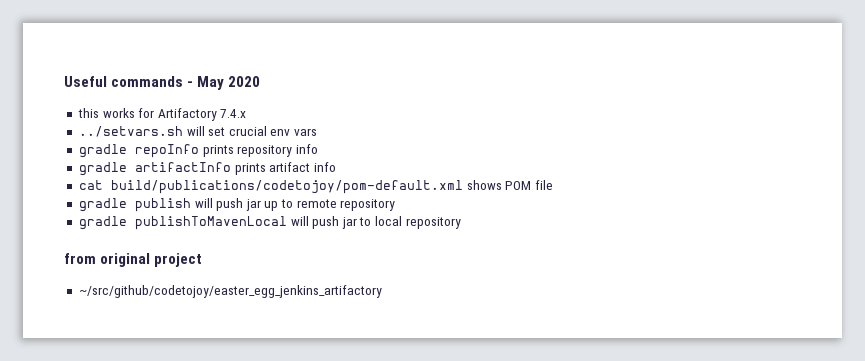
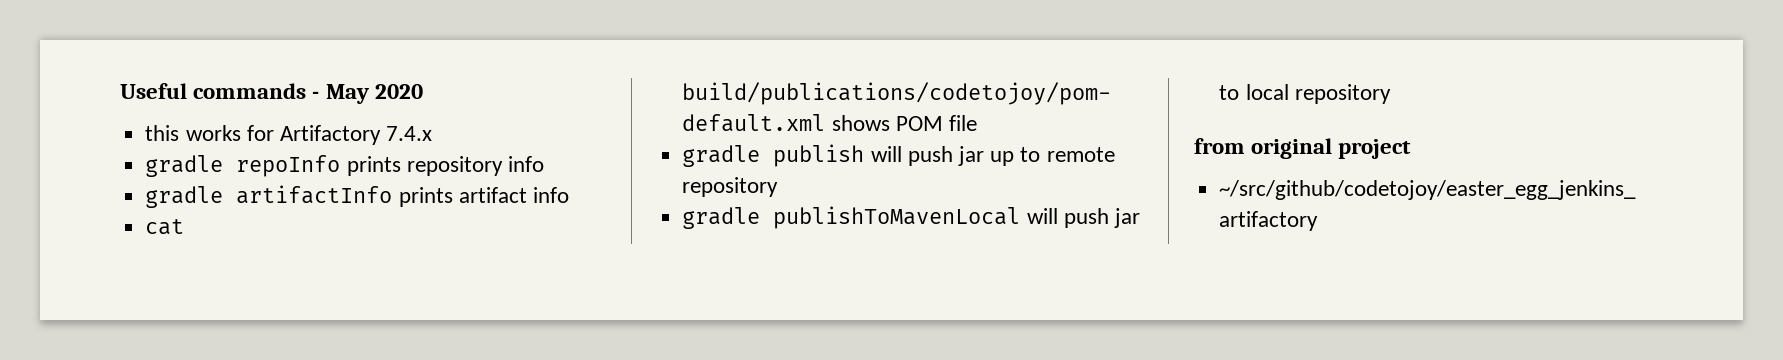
[78,126,318,137] // ../setvars.sh will set crucial env vars -> (433, 133) none

